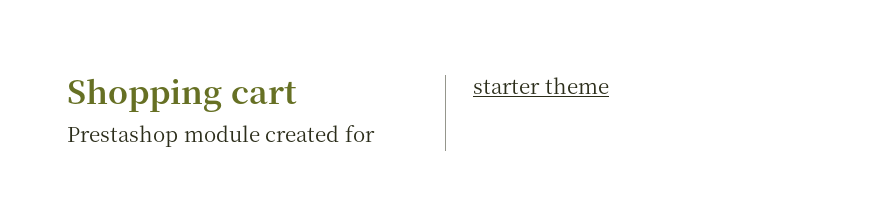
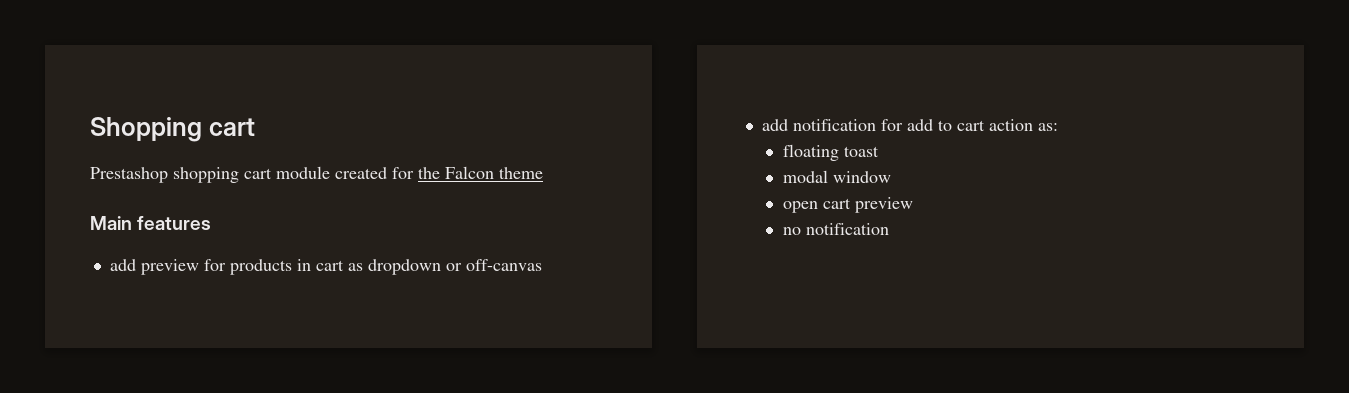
(178, 136) none -> [173,167,272,183] shopping cart
[473,79,540,94] starter -> [418,166,494,179] the Falcon
(609, 85) none -> [90,216,212,230] [109,259,542,275] [761,119,1058,131] [782,144,879,161] [782,170,891,183] [782,197,913,213] [782,223,889,235] // Main features // add preview for products in cart as dropdown or off-canvas // add notification for add to cart action as: // floating toast // modal window // open cart preview // no notification

